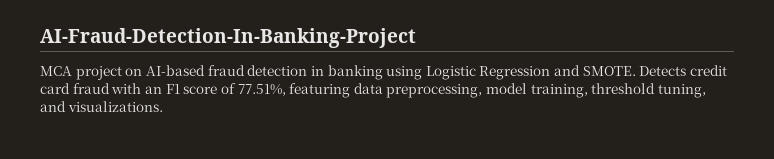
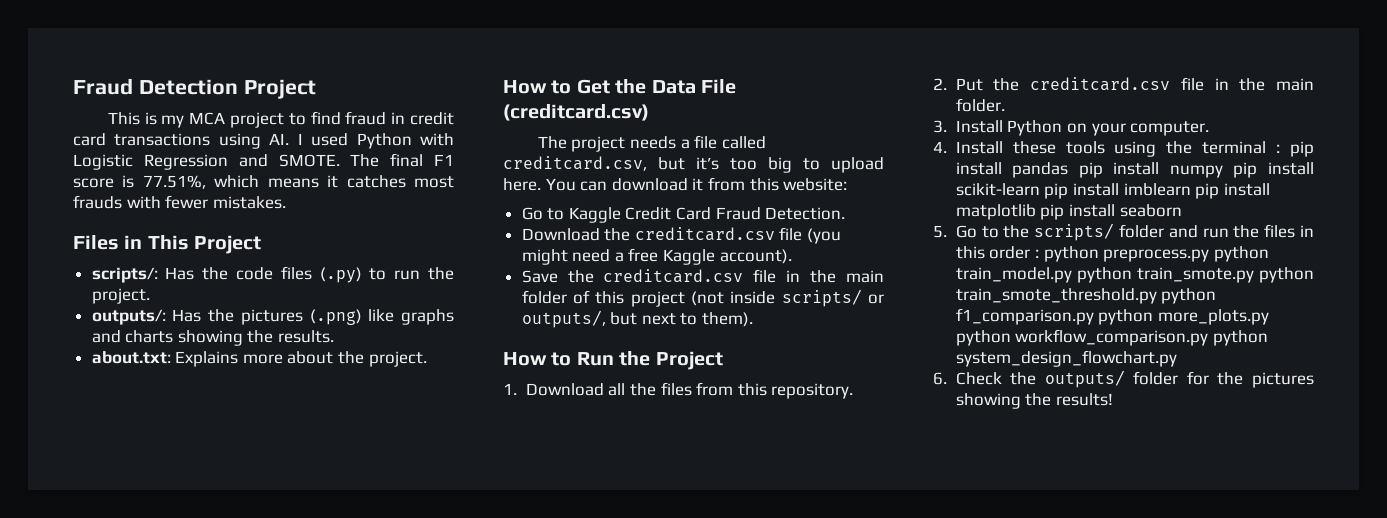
[40,28,416,48] [40,65,728,80] [40,83,707,98] [40,101,163,112] AI-Fraud-Detection-In-Banking-Project // MCA project on AI-based fraud detection in banking using Logistic Regression and SMOTE. Detects credit card fraud with an F1 score of 77.51%, featuring data preprocessing, model training, threshold tuning, and visualizations. -> [73,78,316,99] [107,111,454,128] [73,133,454,149] [73,153,454,170] [73,175,454,189] [73,195,286,209] [73,235,262,254] [91,266,455,283] [91,288,150,304] [91,309,454,325] [91,330,335,346] [91,351,427,367] [503,79,736,94] [503,104,649,121] [537,135,766,152] [503,156,884,173] [503,177,848,191] [521,207,846,223] [521,227,842,244] [521,248,792,265] [521,269,884,283] [521,289,884,307] [521,310,754,328] [503,351,723,370] [503,382,854,399] [933,77,1314,91] [955,98,1005,112] [933,120,1210,136] [933,141,1314,157] [955,162,1314,178] [955,183,1270,199] [955,204,1182,220] [933,223,1314,241] [955,246,1269,262] [955,267,1314,283] [955,288,1217,304] [955,308,1269,325] [955,329,1268,346] [955,350,1177,367] [933,370,1314,388] [955,393,1113,409] Fraud Detection Project // This is my MCA project to find fraud in credit card transactions using AI. I used Python with Logistic Regression and SMOTE. The final F1 score is 77.51%, which means it catches most frauds with fewer mistakes. // Files in This Project // scripts/: Has the code files (.py) to run the project. // outputs/: Has the pictures (.png) like graphs and charts showing the results. // about.txt: Explains more about the project. // How to Get the Data File (creditcard.csv) // The project needs a file called creditcard.csv, but it’s too big to upload here. You can download it from this website: // Go to Kaggle Credit Card Fraud Detection. // Download the creditcard.csv file (you might need a free Kaggle account). // Save the creditcard.csv file in the main folder of this project (not inside scripts/ or outputs/, but next to them). // How to Run the Project // 1. Download all the files from this repository. // 2. Put the creditcard.csv file in the main folder. // 3. Install Python on your computer. // 4. Install these tools using the terminal : pip install pandas pip install numpy pip install scikit-learn pip install imblearn pip install matplotlib pip install seaborn // 5. Go to the scripts/ folder and run the files in this order : python preprocess.py python train_model.py python train_smote.py python train_smote_threshold.py python f1_comparison.py python more_plots.py python workflow_comparison.py python system_design_flowchart.py // 6. Check the outputs/ folder for the pictures showing the results!

